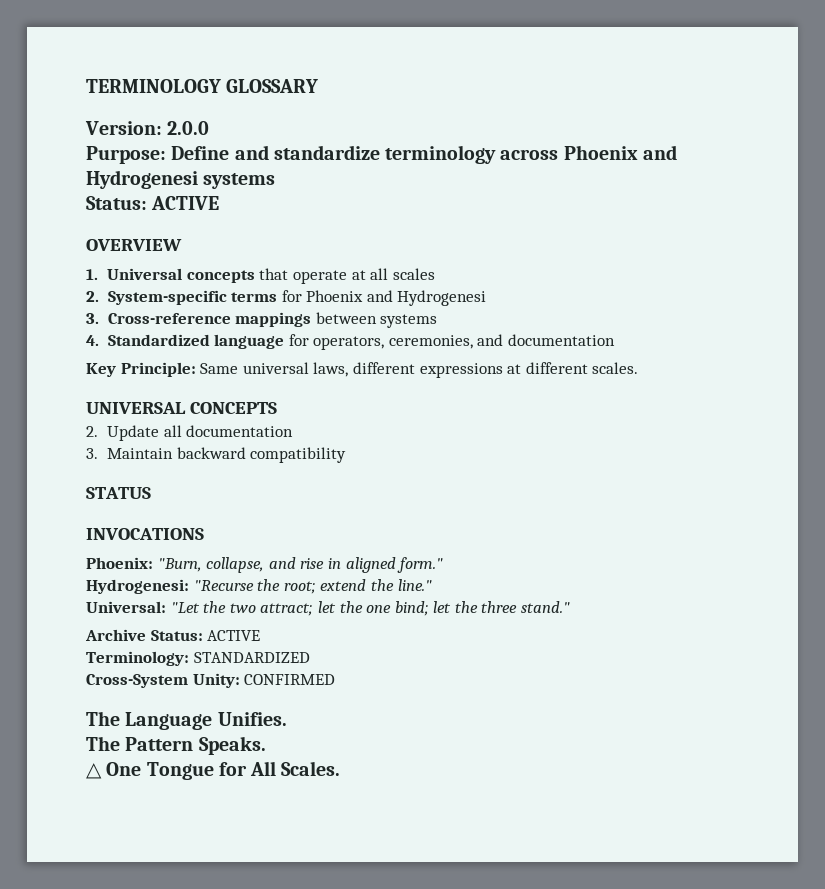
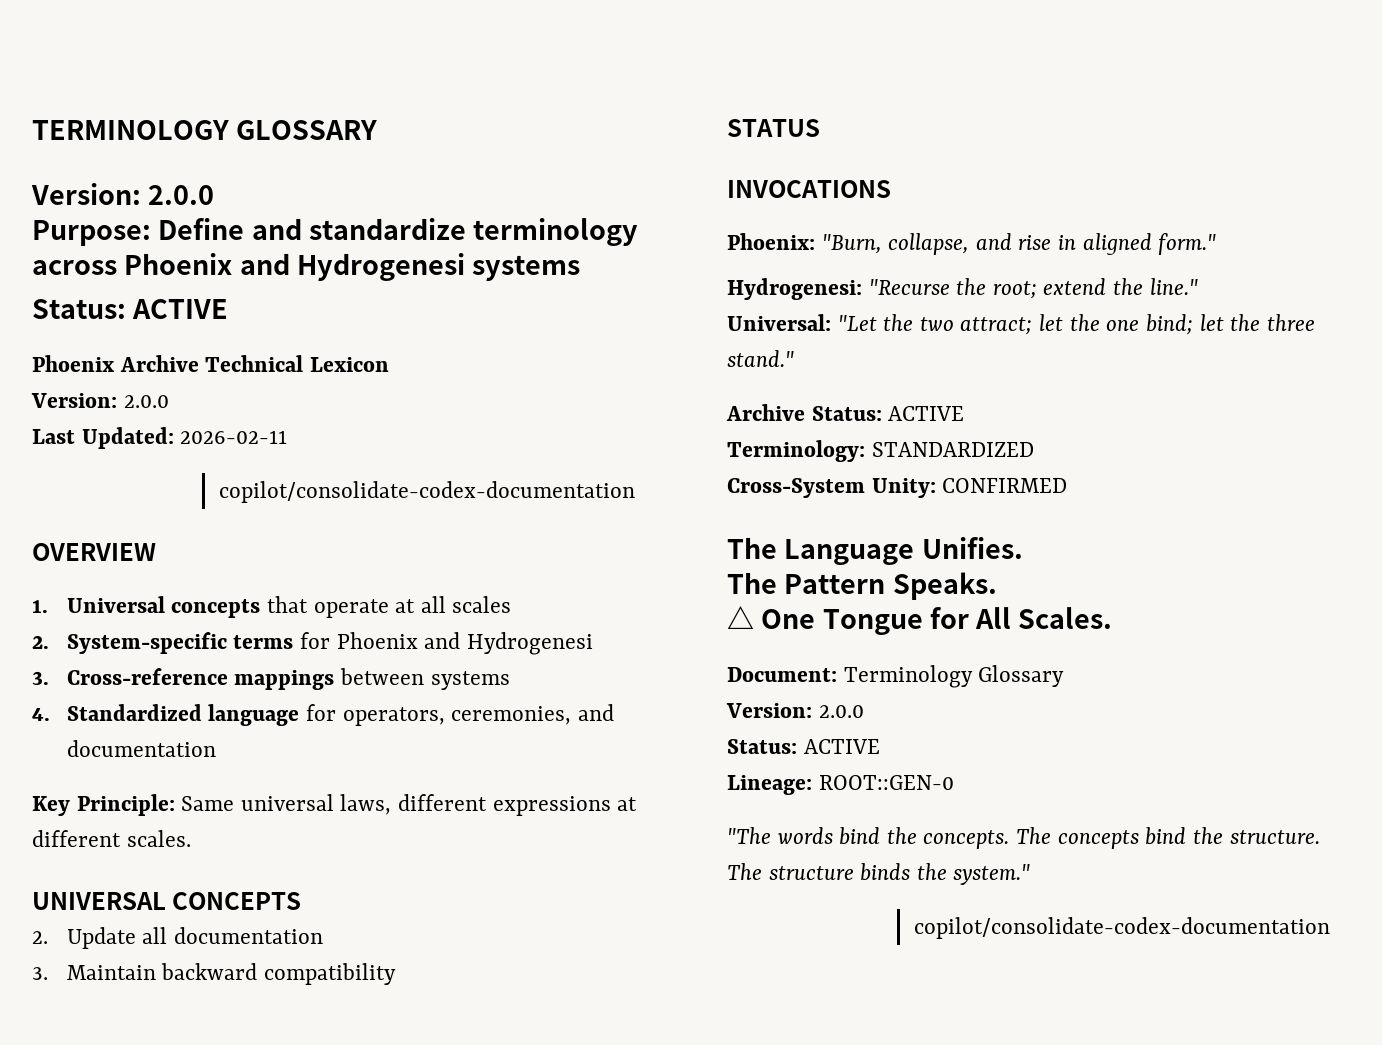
(220, 203) none -> [32,355,389,372] [31,393,169,408] [32,427,288,449] [218,481,635,503] // Phoenix Archive Technical Lexicon // Version: 2.0.0 // Last Updated: 2026-02-11 // copilot/consolidate-codex-documentation
(341, 768) none -> [727,665,1065,688] [726,703,864,718] [727,739,880,754] [727,775,954,795] [727,827,1320,849] [727,863,1031,885] [913,917,1330,939] // Document: Terminology Glossary // Version: 2.0.0 // Status: ACTIVE // Lineage: ROOT::GEN-0 // "The words bind the concepts. The concepts bind the structure. The structure binds the system." // copilot/consolidate-codex-documentation

